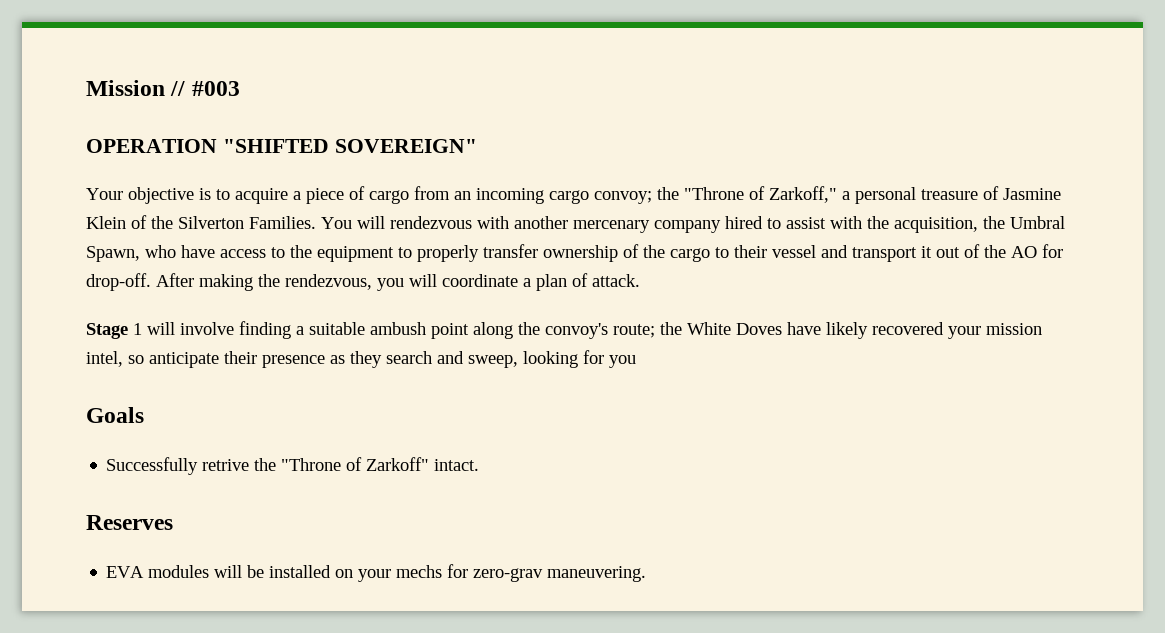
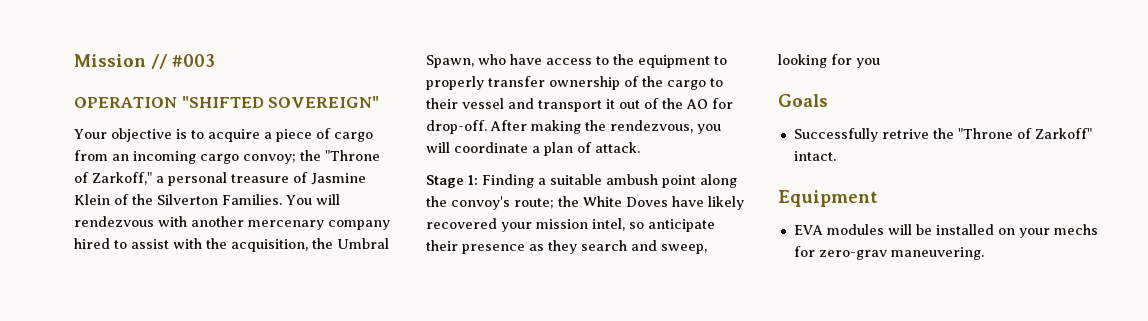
[133,321,291,339] 1 will involve finding -> [468,174,534,188] 1: Finding
[86,515,173,530] Reserves -> [778,190,878,207] Equipment

